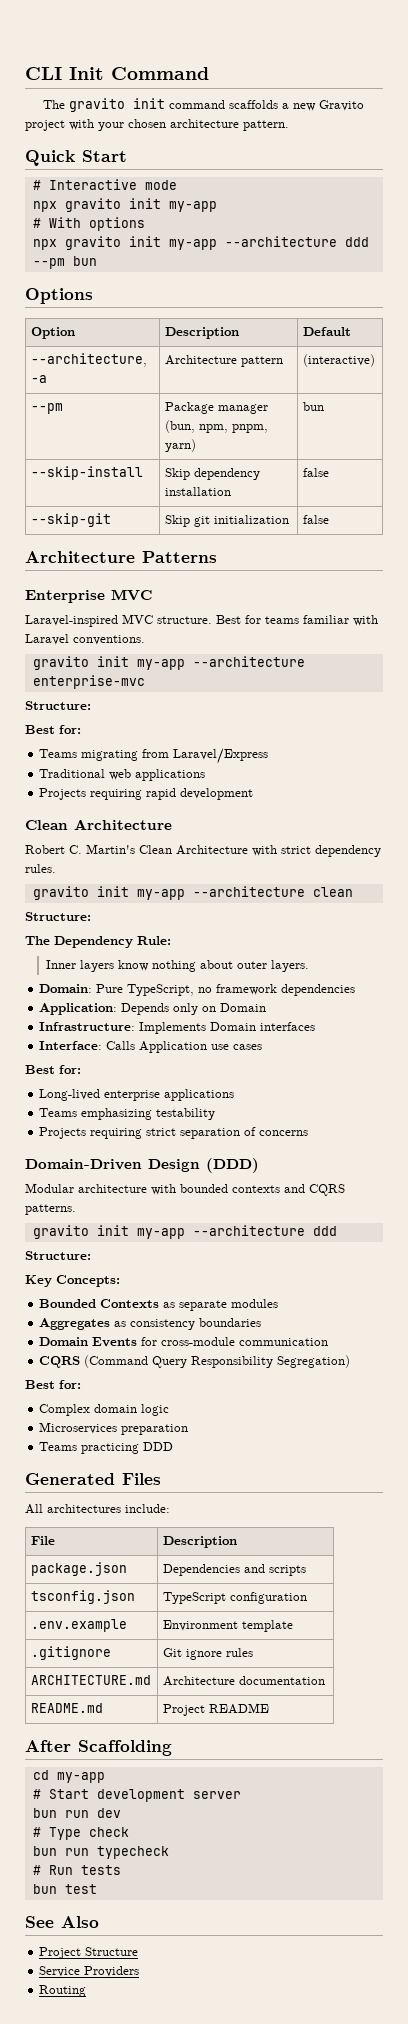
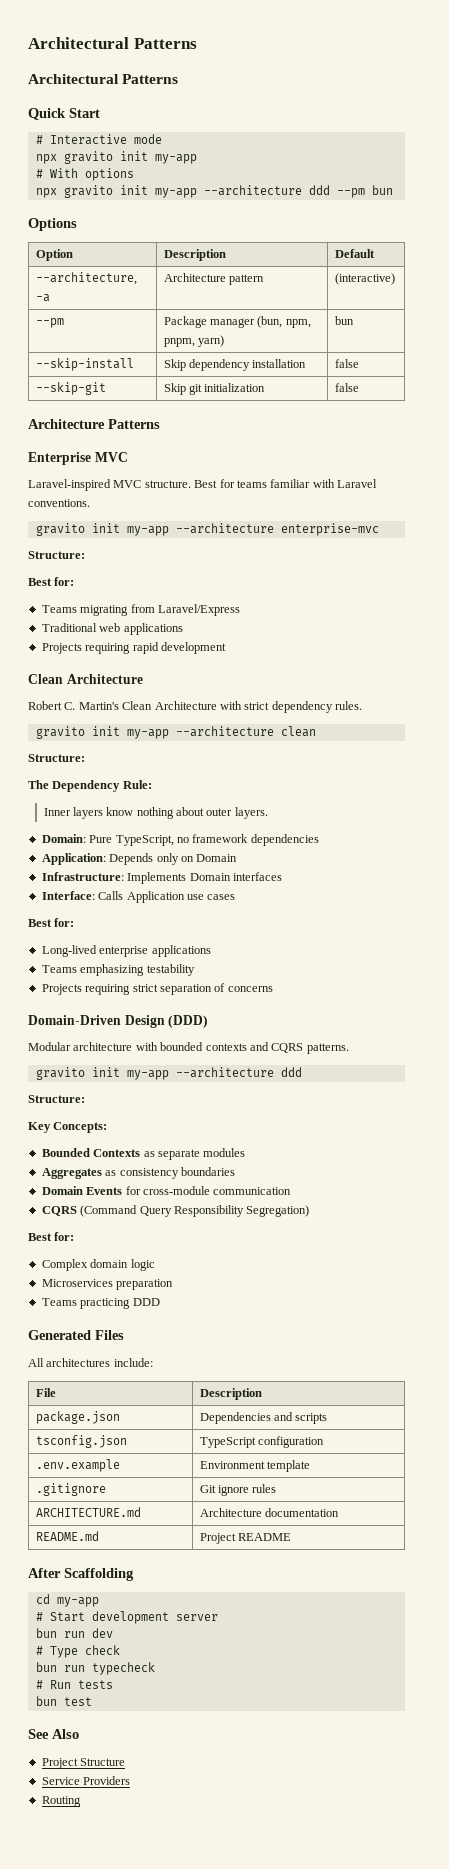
[25,67,209,80] [43,98,365,112] [25,119,289,131] CLI Init Command // The gravito init command scaffolds a new Gravito project with your chosen architecture pattern. -> [28,37,197,49] [28,74,179,84] Architectural Patterns // Architectural Patterns

